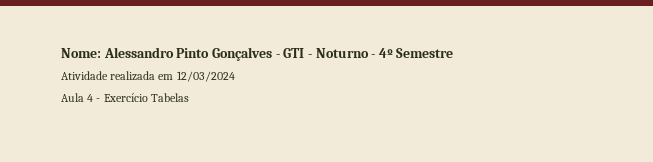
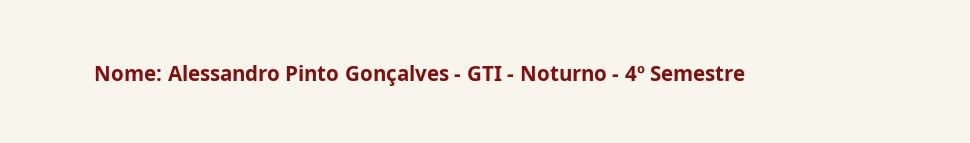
[61,71,235,82] [61,93,189,102] // Atividade realizada em 12/03/2024 // Aula 4 - Exercício Tabelas -> (746, 73) none

